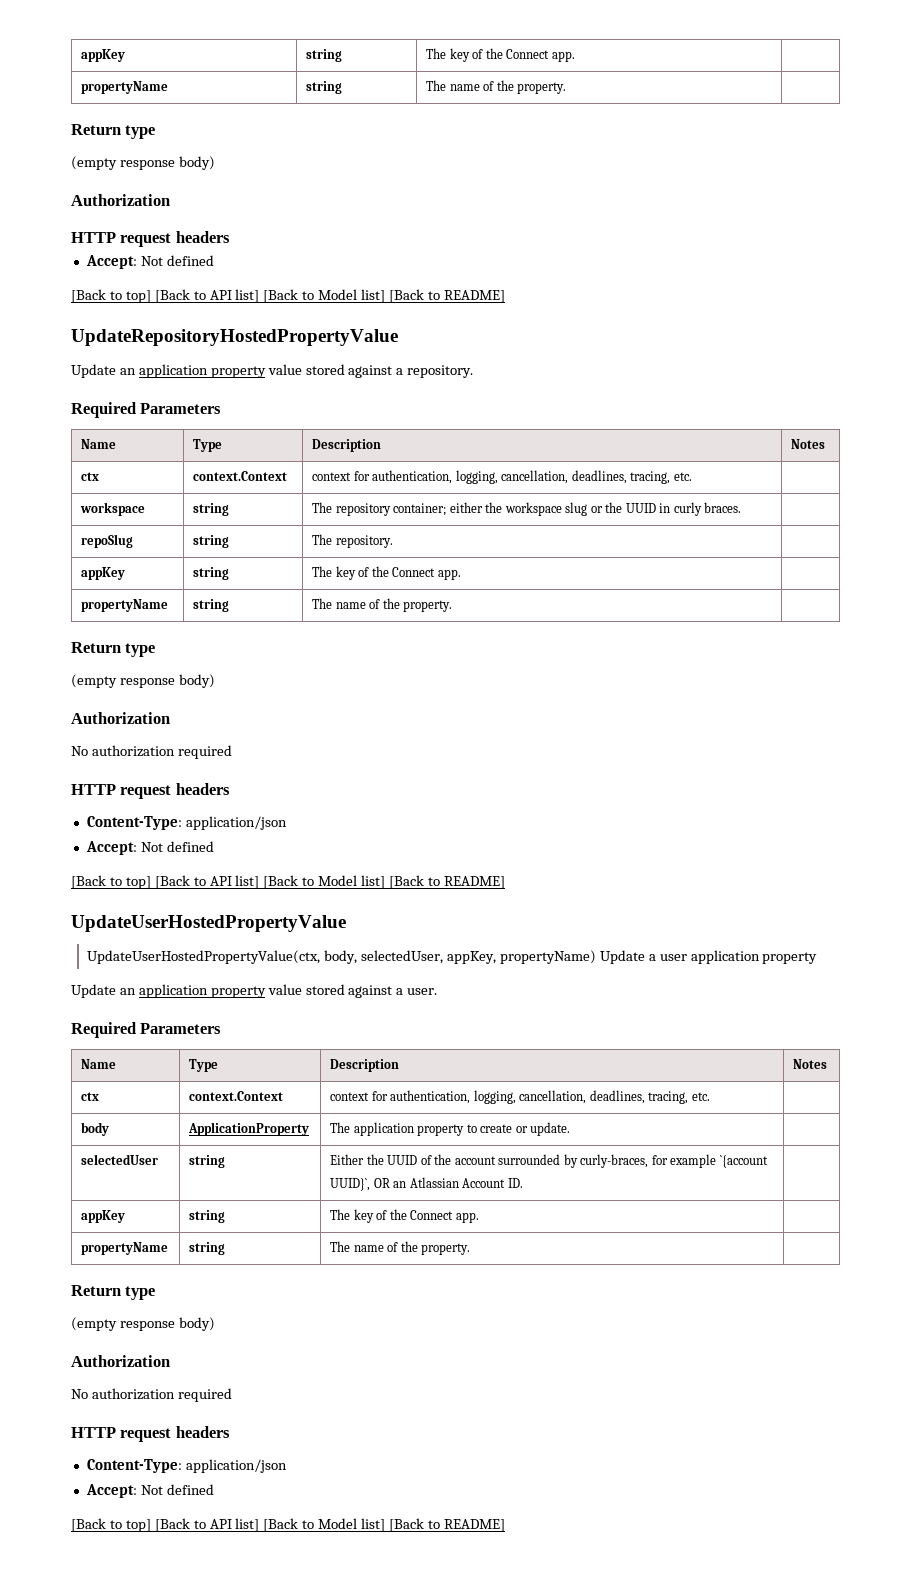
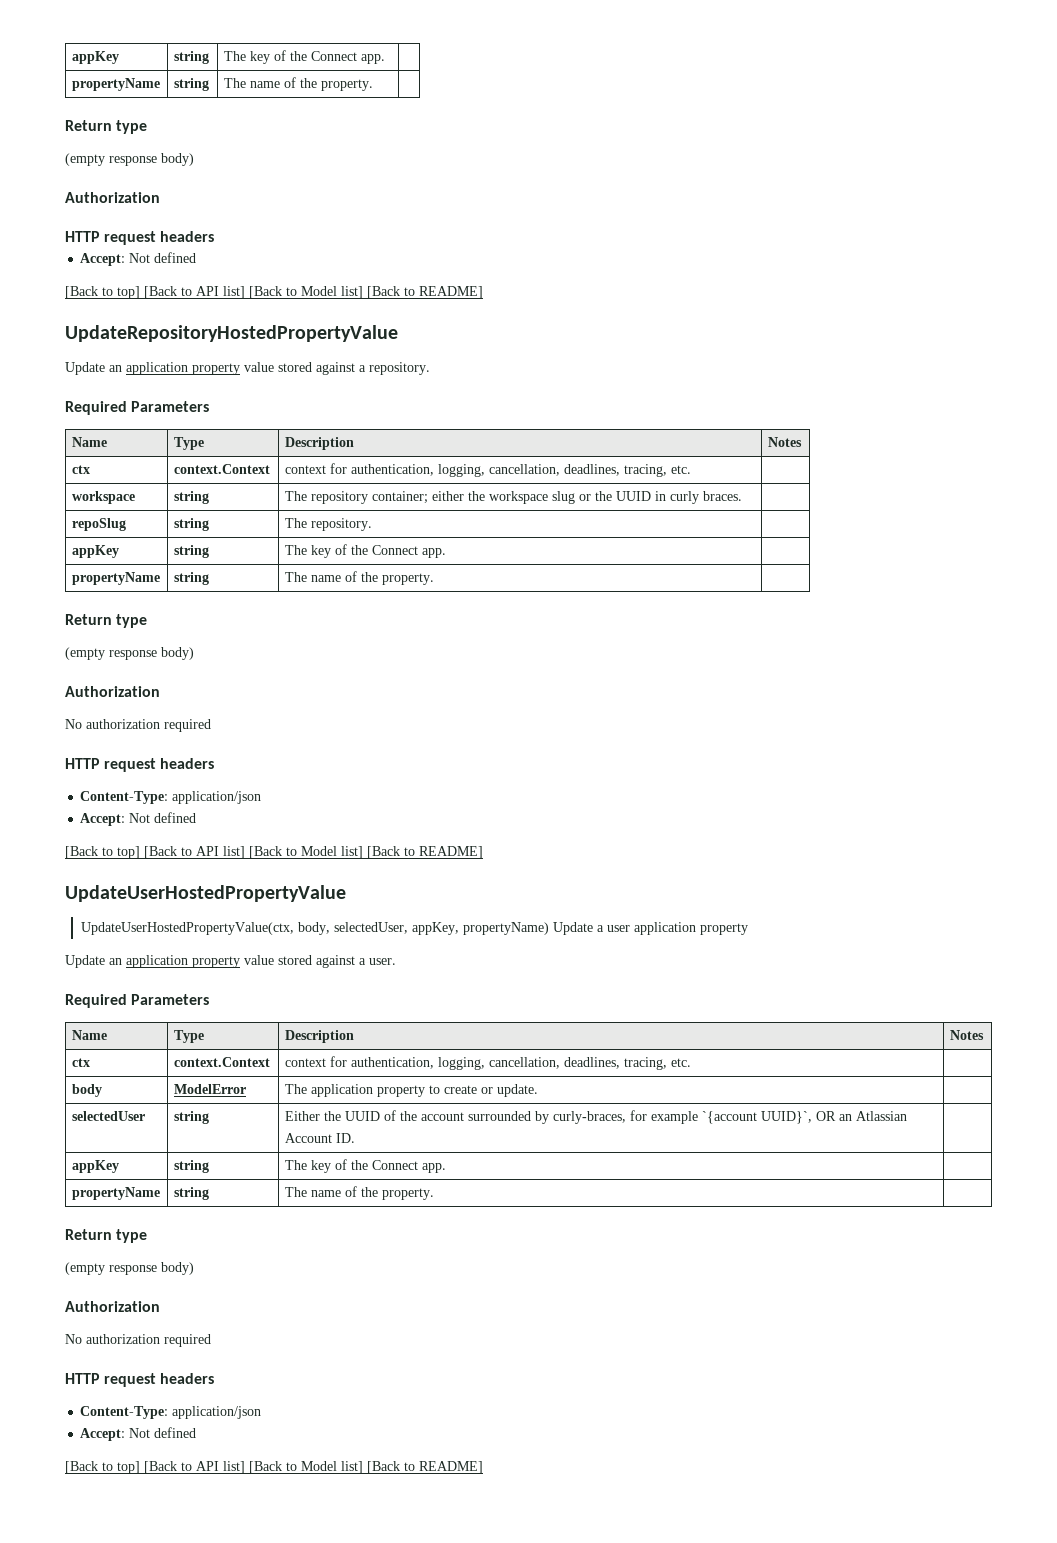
[188,1122,310,1136] ApplicationProperty -> [173,1084,246,1094] ModelError

